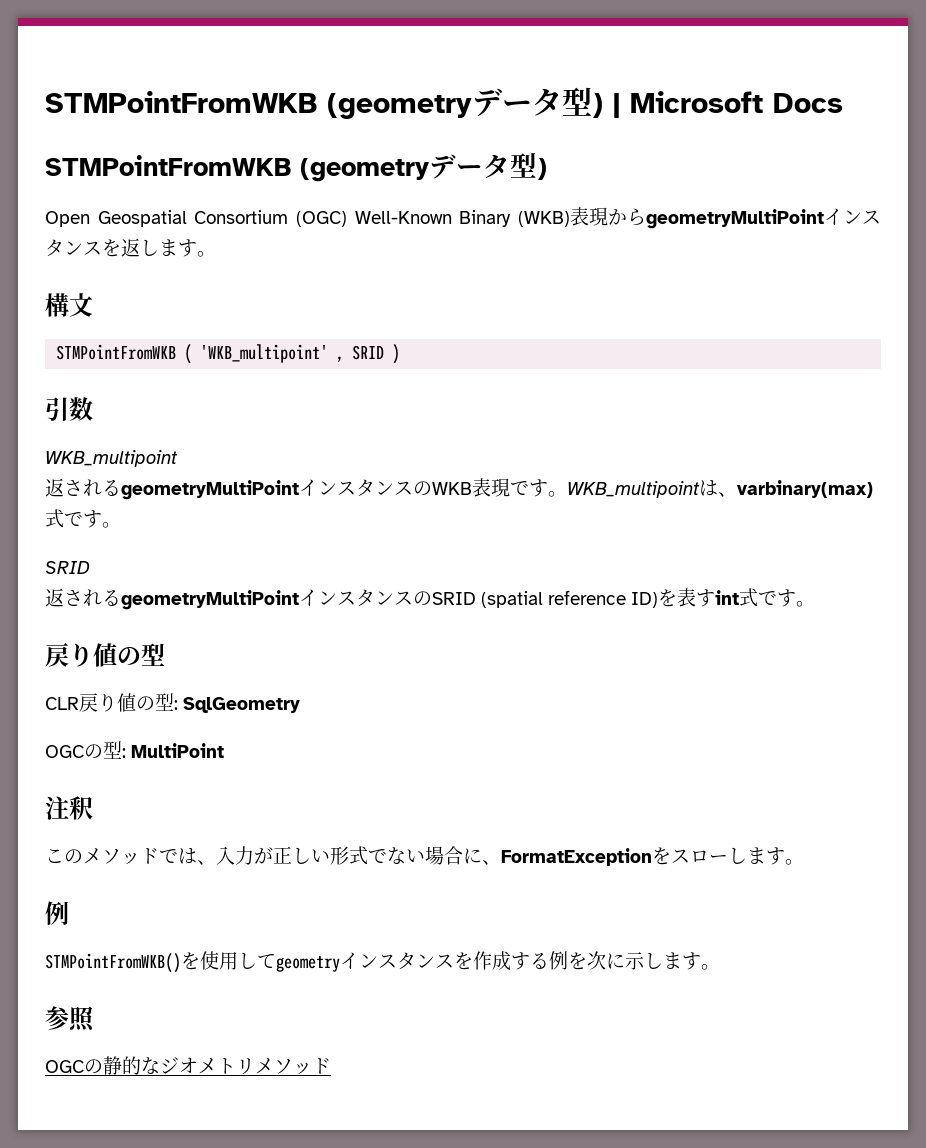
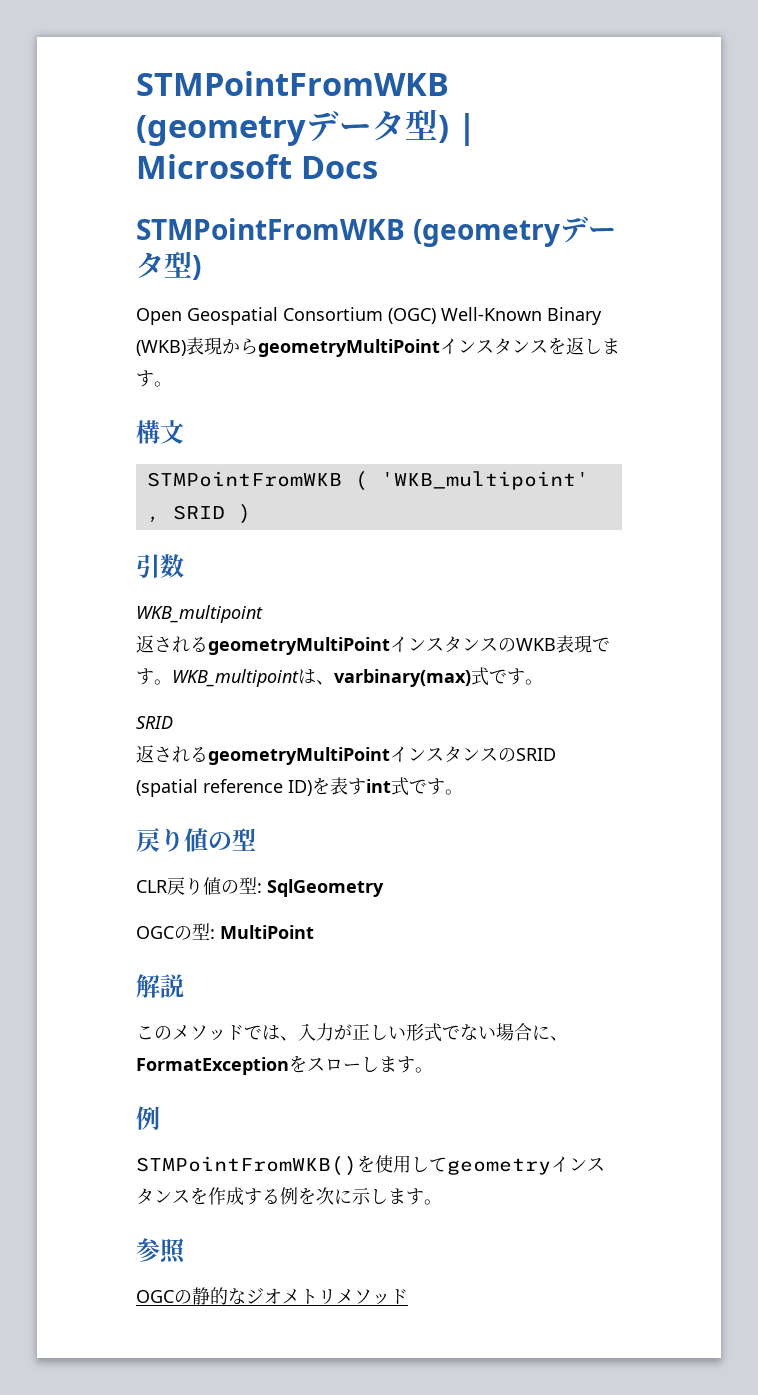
[45,796,93,820] 注釈 -> [136,974,184,998] 解説

